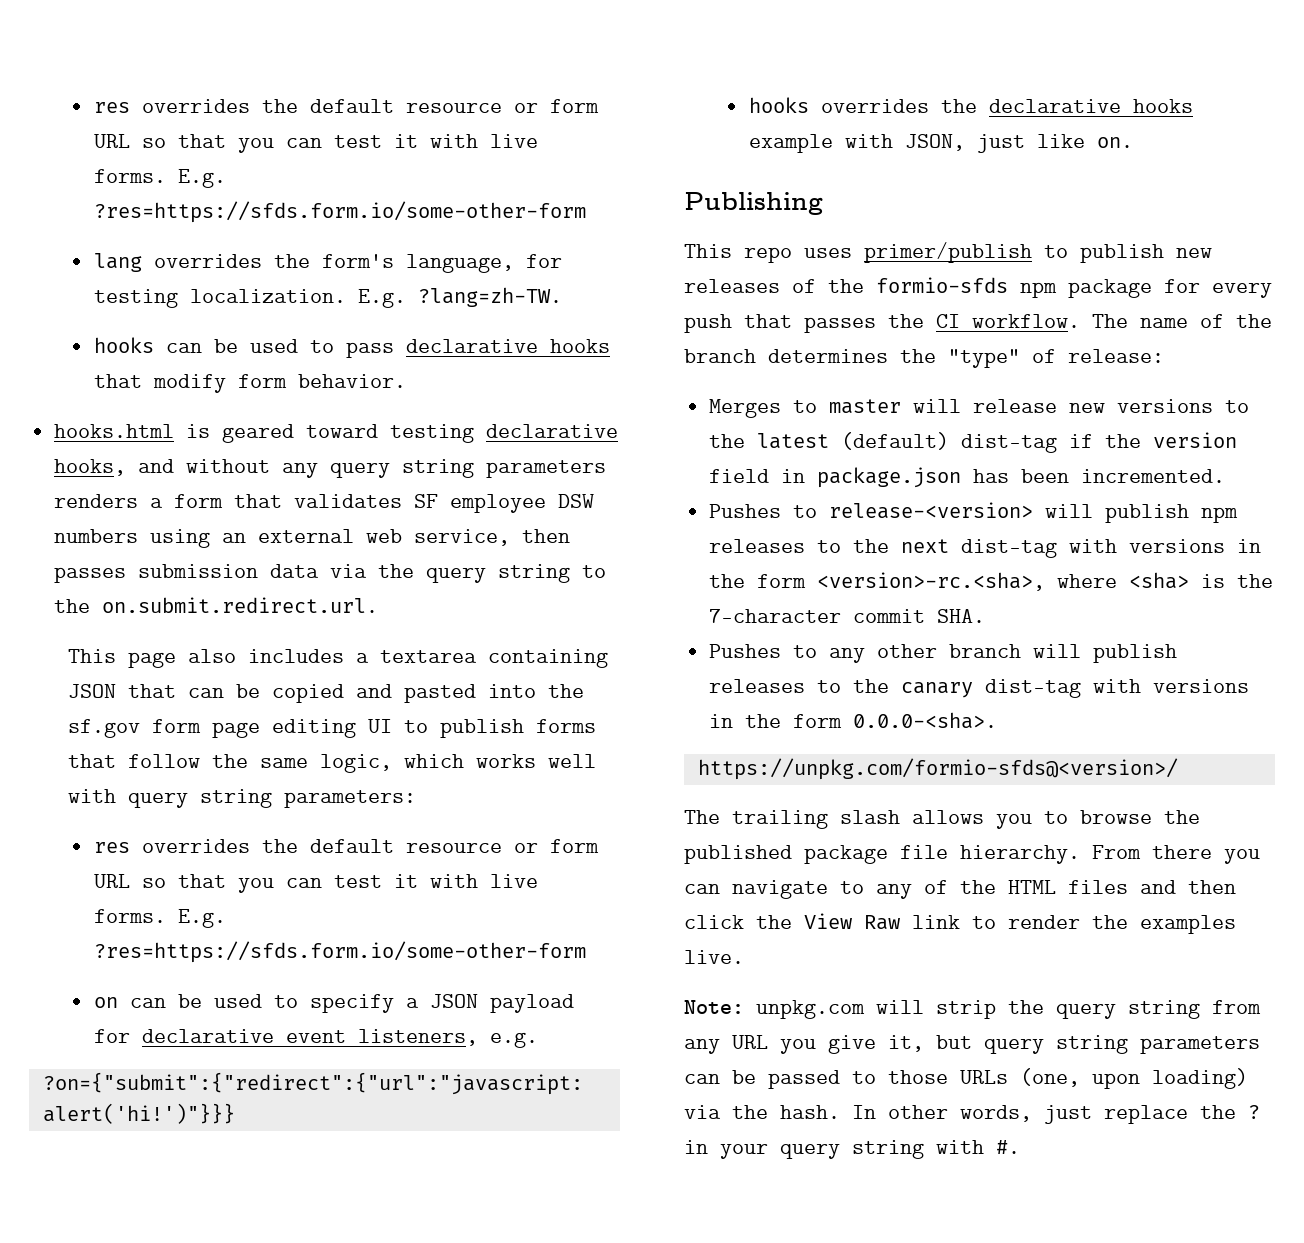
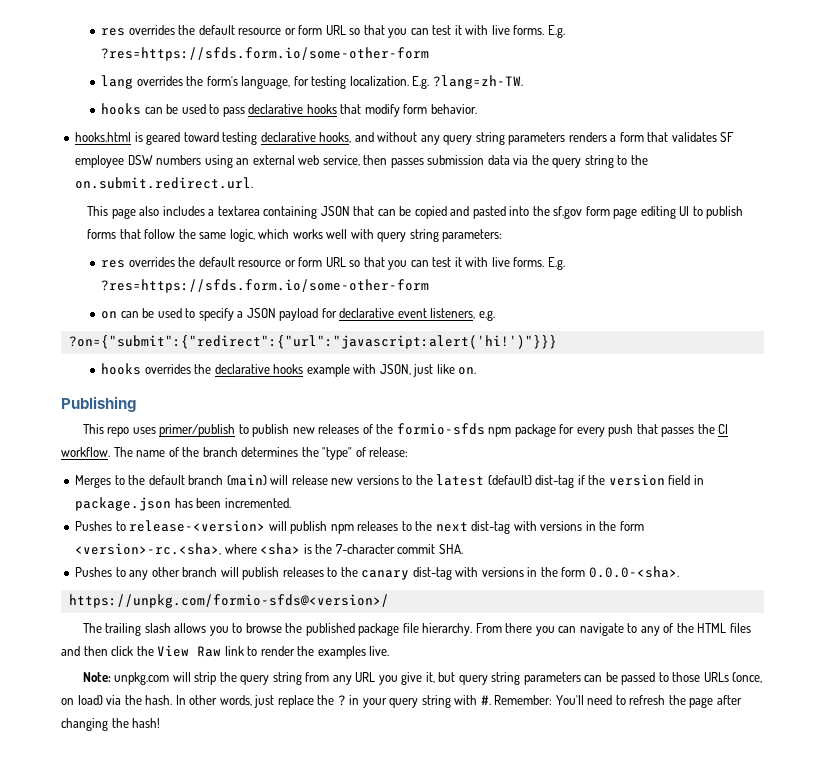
[829,399,902,414] master -> [128,474,267,486] the default branch (main)
[1020,1068,1248,1089] (one, upon loading) -> [732,672,763,683] [61,695,103,705] (once, on load)
(1020, 1147) none -> [494,695,742,708] [61,718,161,731] Remember: You'll need to refresh the page after changing the hash!

